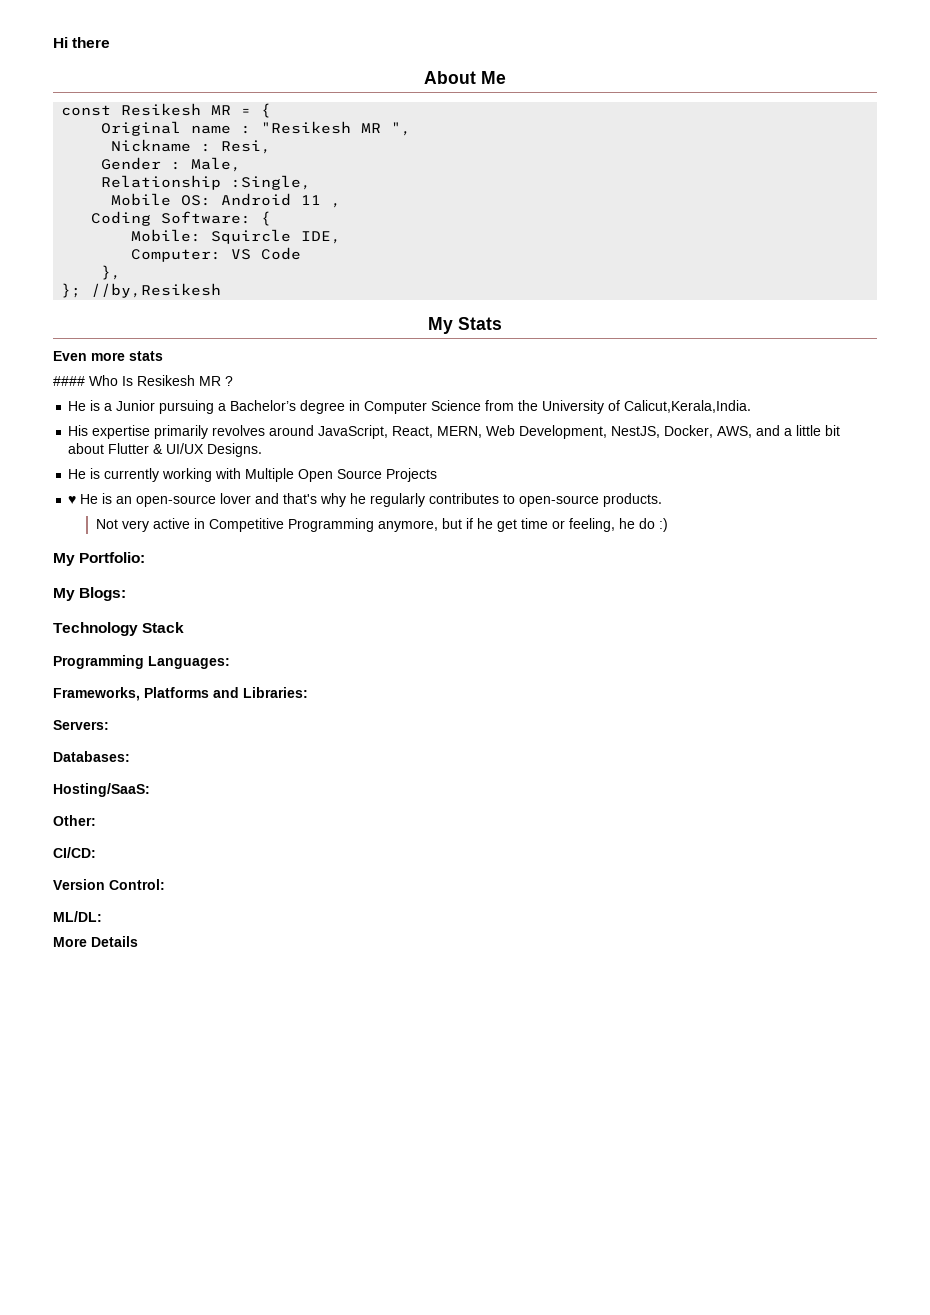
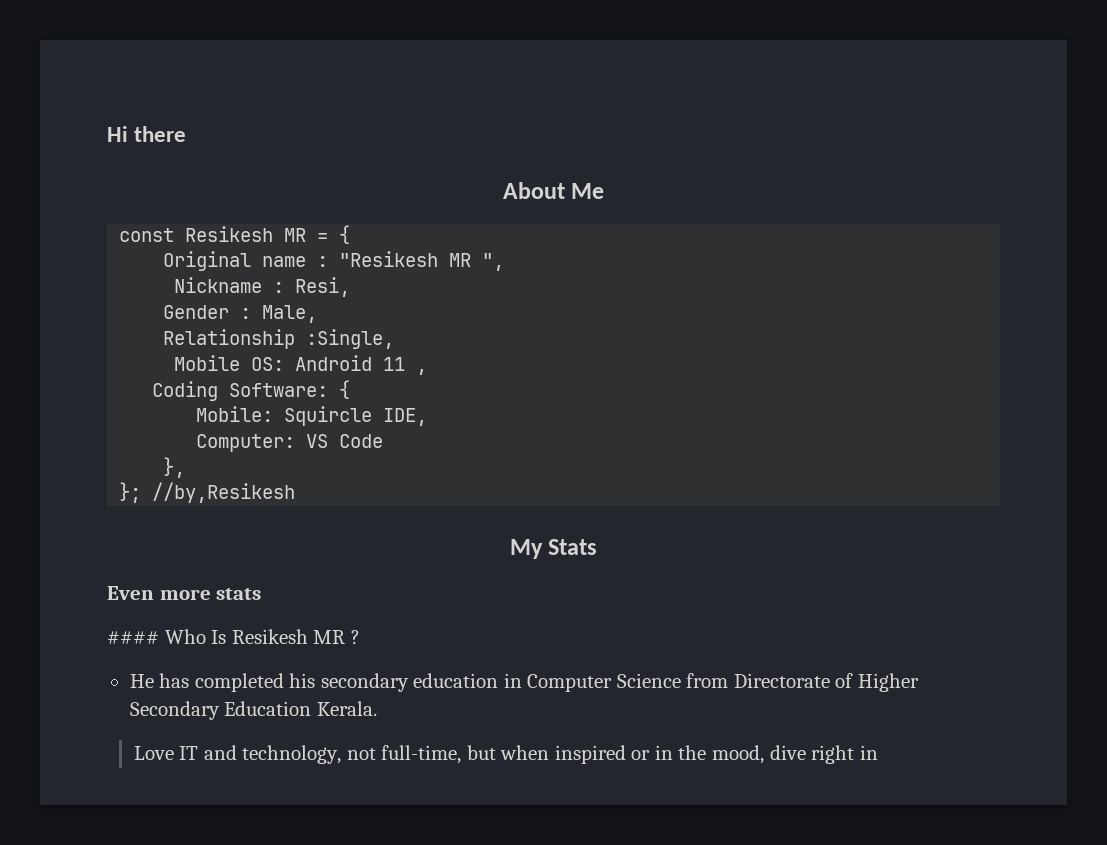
[90,400,752,414] [68,425,841,439] [68,443,263,457] [68,468,438,482] [68,493,663,507] [95,518,668,532] [53,552,146,566] [53,587,127,601] [53,622,185,636] [53,655,230,669] [53,687,308,701] [53,720,109,730] [53,751,130,762] [53,783,150,797] [53,815,96,826] [53,847,96,858] [53,879,165,890] [53,911,102,922] [53,936,138,947] is a Junior pursuing a Bachelor’s degree in Computer Science from the University of Calicut,Kerala,India. // His expertise primarily revolves around JavaScript, React, MERN, Web Development, NestJS, Docker, AWS, and a little bit about Flutter & UI/UX Designs. // He is currently working with Multiple Open Source Projects // ♥ He is an open-source lover and that's why he regularly contributes to open-source products. // Not very active in Competitive Programming anymore, but if he get time or feeling, he do :) // My Portfolio: // My Blogs: // Technology Stack // Programming Languages: // Frameworks, Platforms and Libraries: // Servers: // Databases: // Hosting/SaaS: // Other: // CI/CD: // Version Control: // ML/DL: // More Details -> [159,673,919,692] [129,701,377,720] [133,745,878,764] has completed his secondary education in Computer Science from Directorate of Higher Secondary Education Kerala. // Love IT and technology, not full-time, but when inspired or in the mood, dive right in

